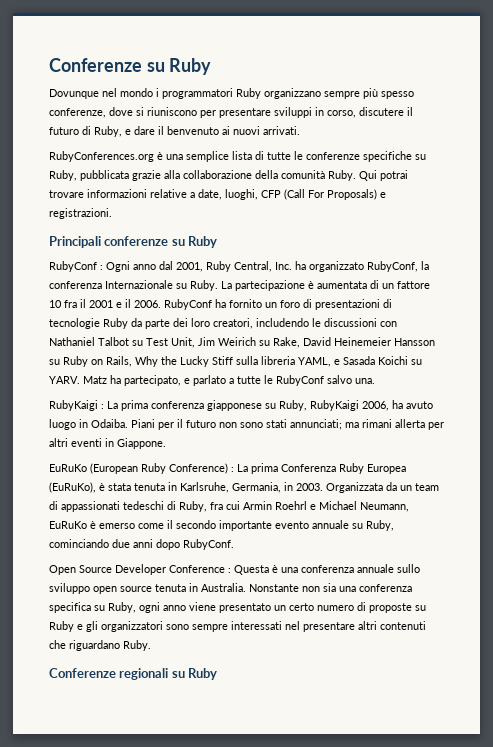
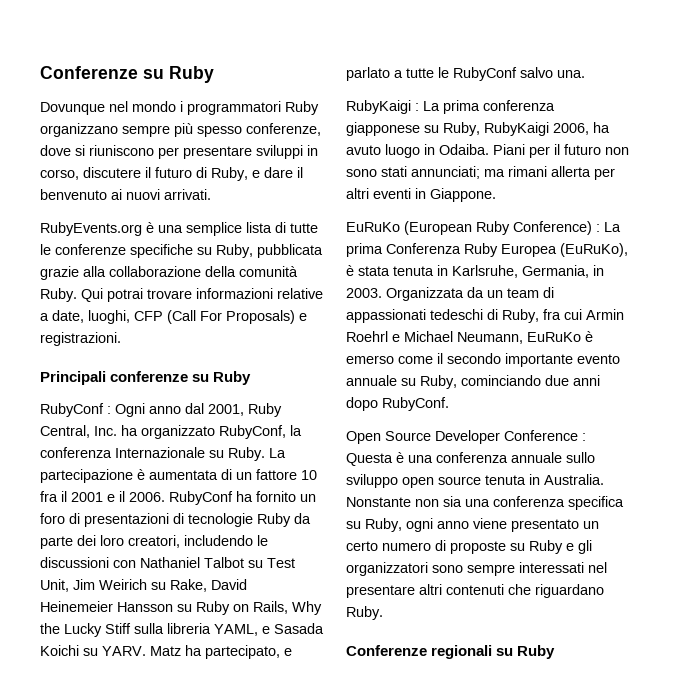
[49,151,154,162] RubyConferences.org -> [40,222,142,236] RubyEvents.org

